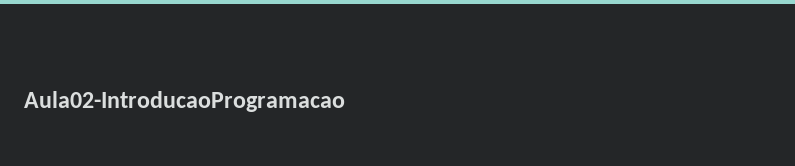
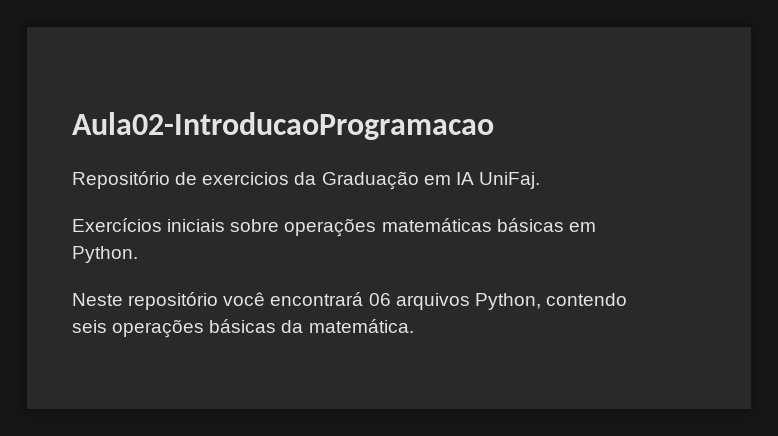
(345, 101) none -> [72,171,540,190] [72,218,596,237] [72,246,138,263] [72,292,627,310] [72,319,414,338] // Repositório de exercicios da Graduação em IA UniFaj. // Exercícios iniciais sobre operações matemáticas básicas em Python. // Neste repositório você encontrará 06 arquivos Python, contendo seis operações básicas da matemática.

